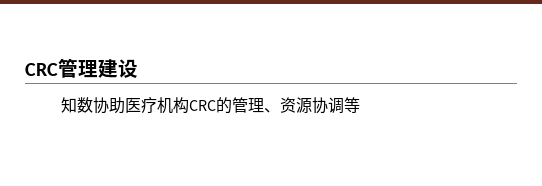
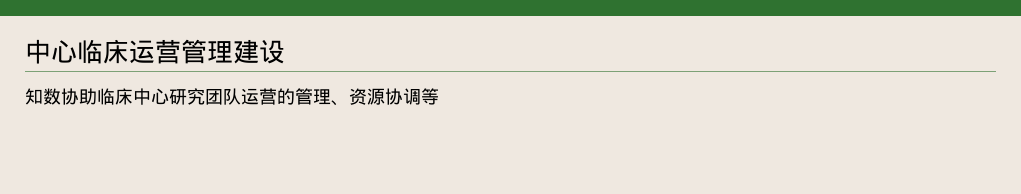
[25,63,58,76] CRC -> [25,39,181,64] 中心临床运营
[124,97,216,114] 医疗机构CRC -> [97,88,277,105] 临床中心研究团队运营

